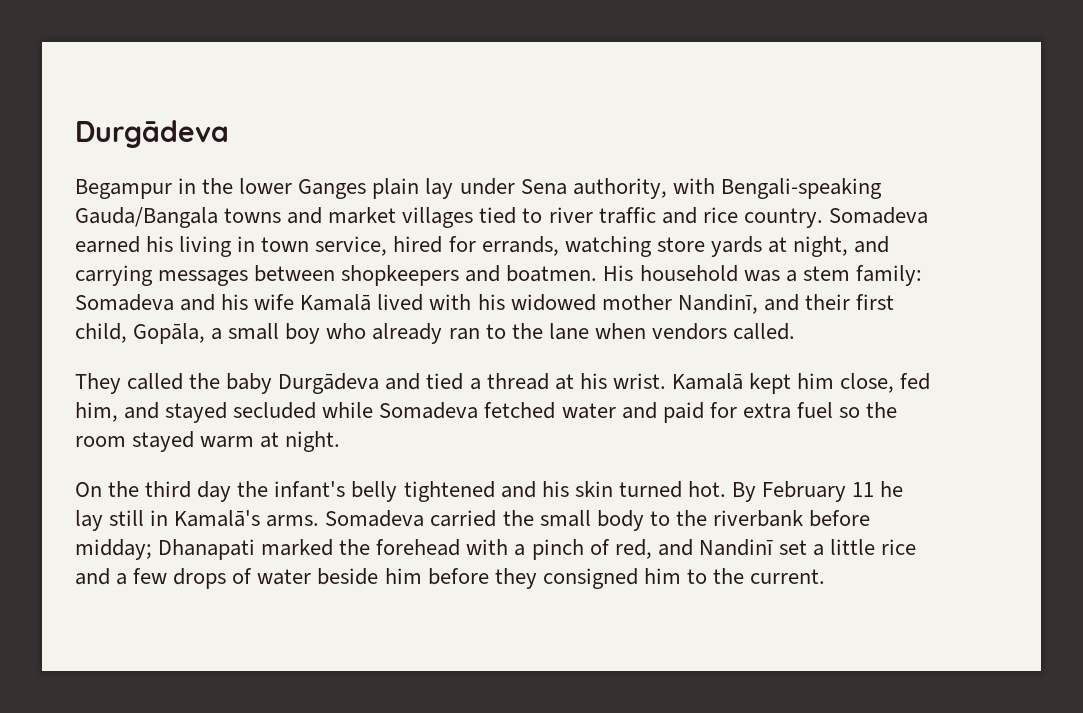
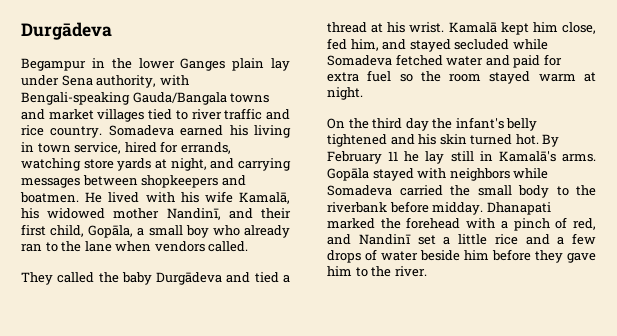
[603,265,922,286] [75,294,472,311] His household was a stem family: Somadeva and his wife Kamalā lived with -> [85,191,290,204] He lived with his wife Kamalā,
(320, 521) none -> [327,168,549,181] Gopāla stayed with neighbors while
[75,539,152,560] midday; -> [432,202,484,215] midday.
[542,568,638,589] consigned -> [567,253,596,263] gave
[750,569,826,584] current. -> [394,266,427,277] river.

